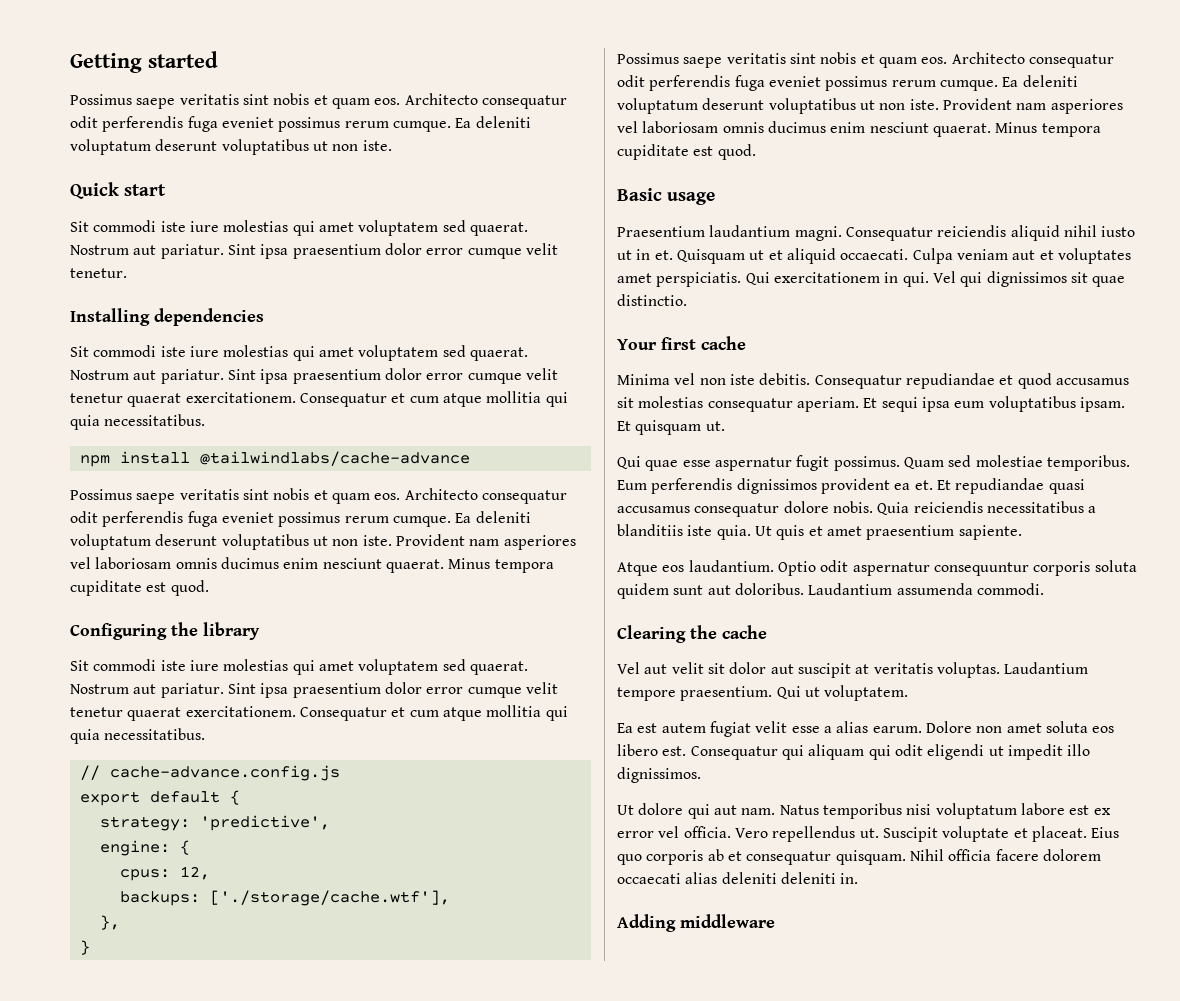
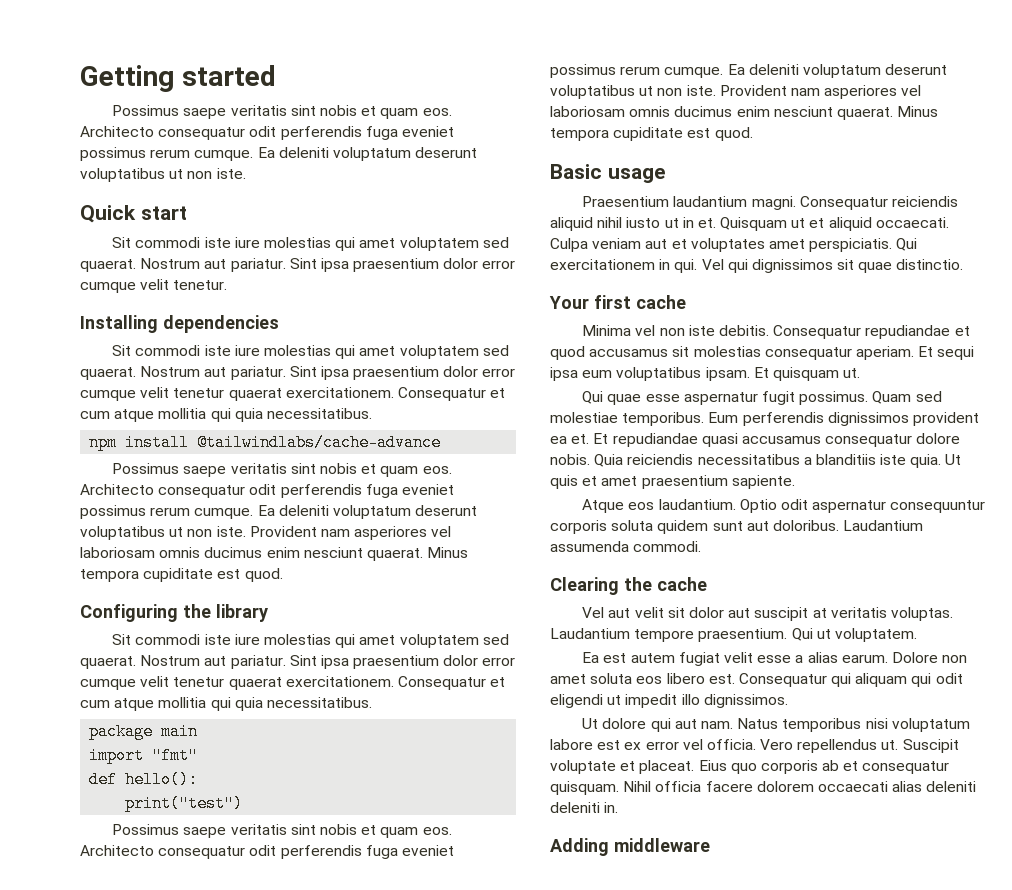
[79,765,340,781] [79,790,240,806] [99,815,330,831] [99,840,190,856] [119,866,210,881] [119,890,450,906] [99,915,120,930] [79,940,90,955] // cache-advance.config.js // export default { // strategy: 'predictive', // engine: { // cpus: 12, // backups: ['./storage/cache.wtf'], // }, // } -> [89,723,199,740] [89,747,199,764] [89,771,199,788] [125,795,244,812] package main // import "fmt" // def hello(): // print("test")

